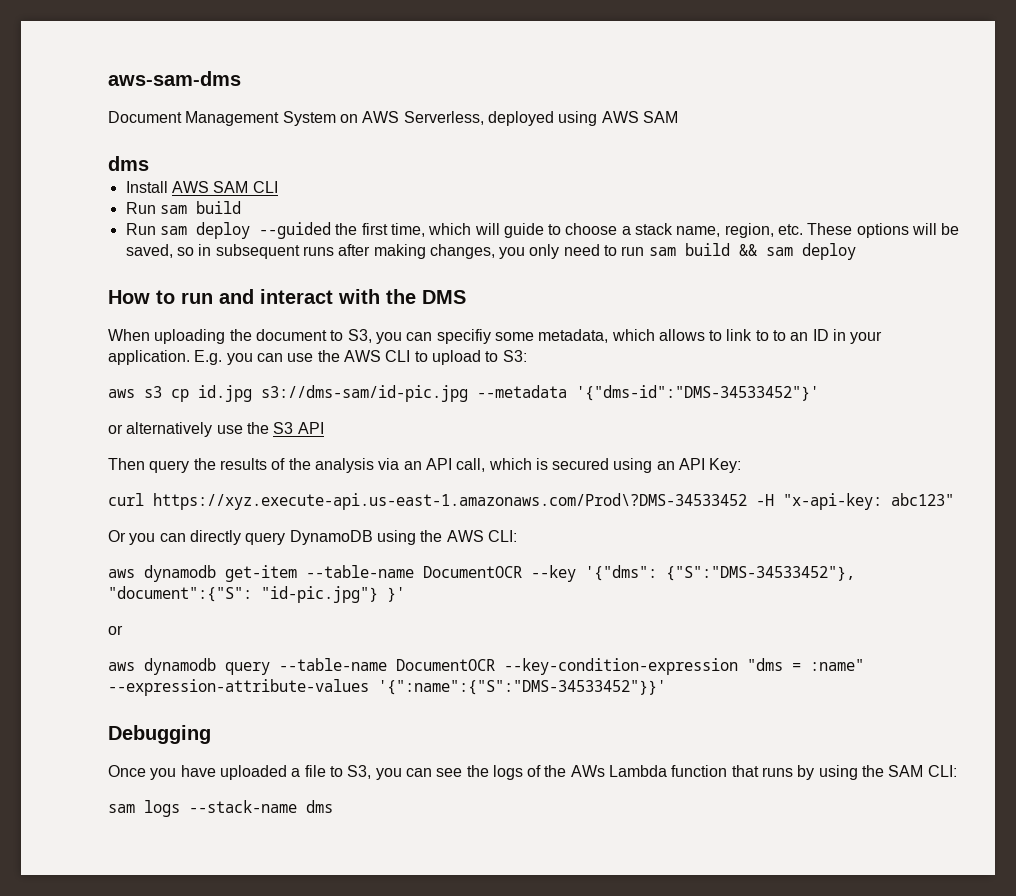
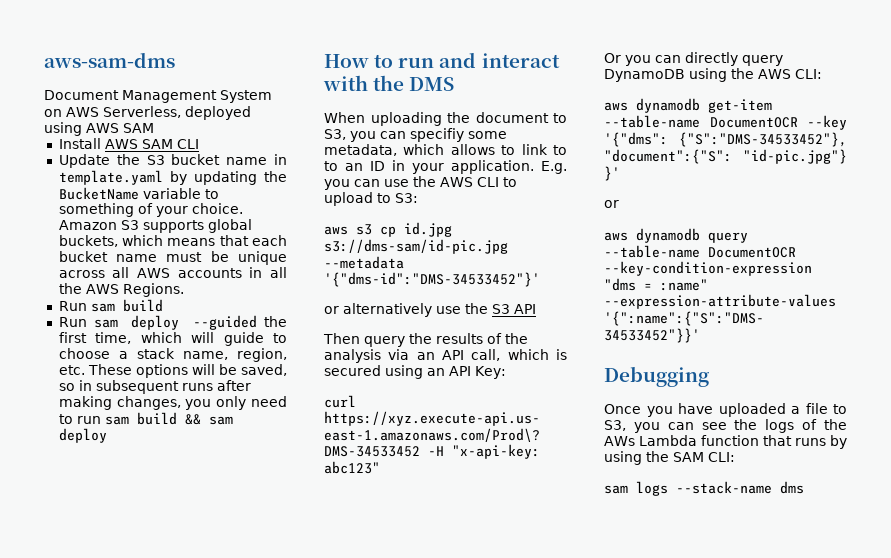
[108,156,149,171] // dms -> (154, 128) none
(278, 187) none -> [58,154,287,168] [58,170,287,185] [58,187,219,200] [58,203,243,217] [58,219,252,233] [58,235,287,247] [58,251,287,265] [58,267,287,278] [58,283,184,297] // Update the S3 bucket name in template.yaml by updating the BucketName variable to something of your choice. Amazon S3 supports global buckets, which means that each bucket name must be unique across all AWS accounts in all the AWS Regions.

